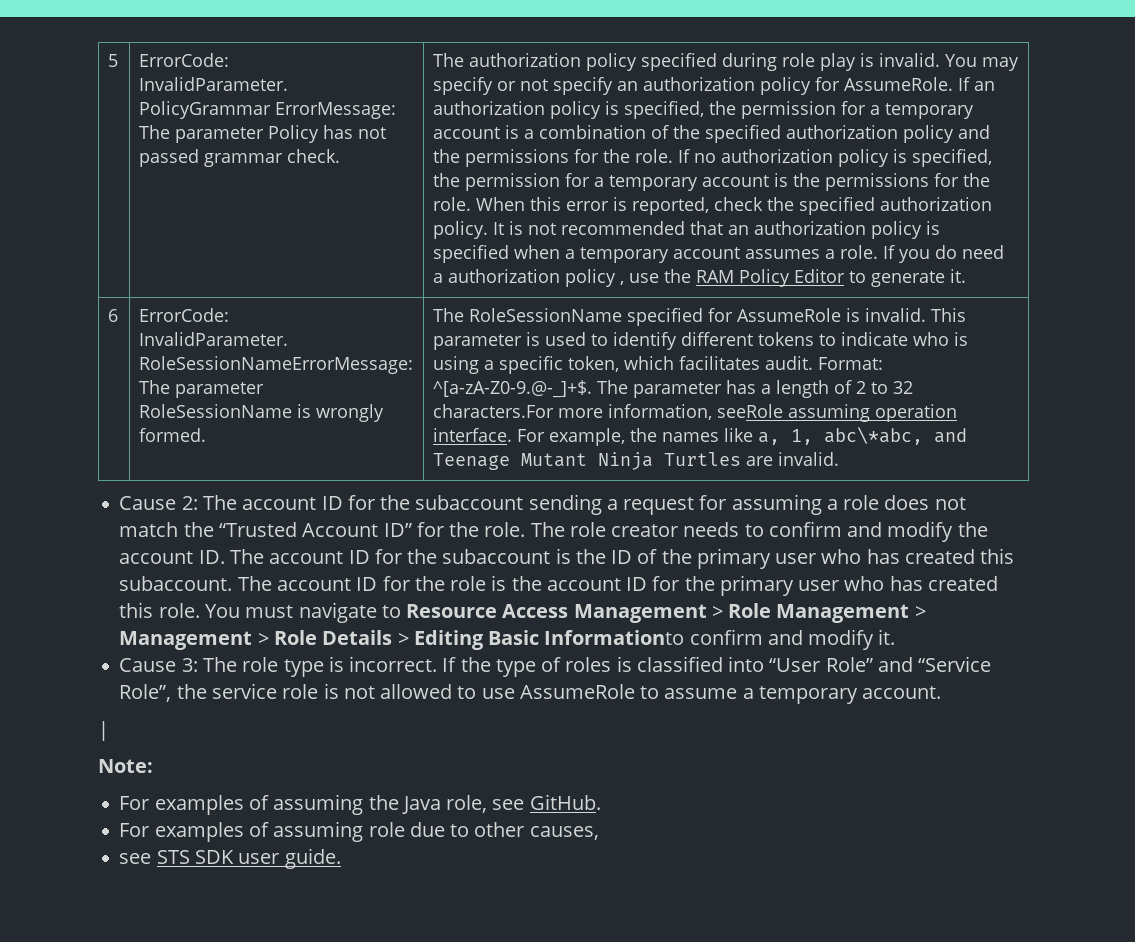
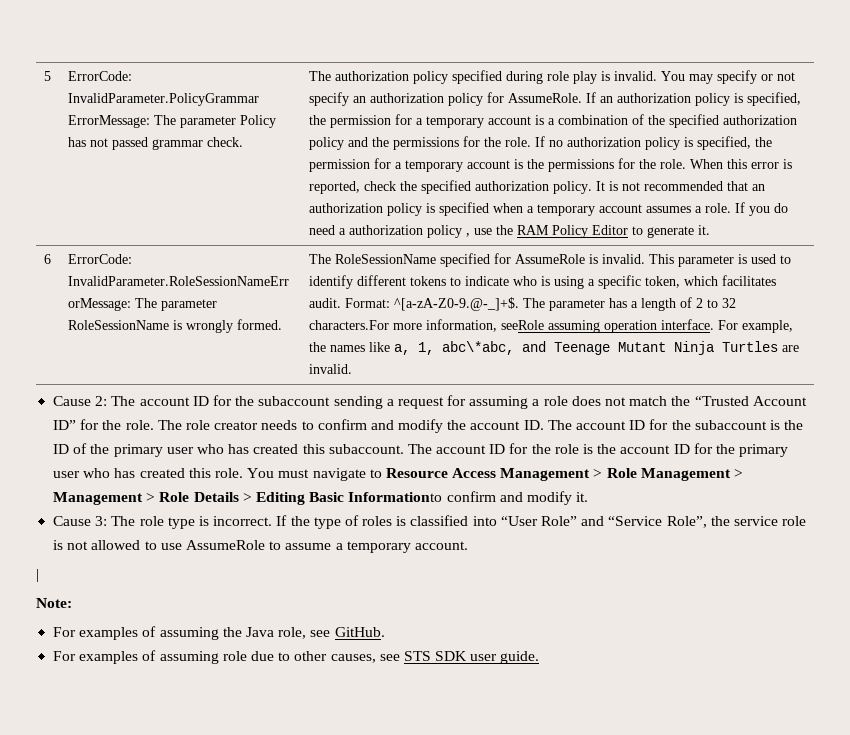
(599, 833) // -> (376, 658) none

